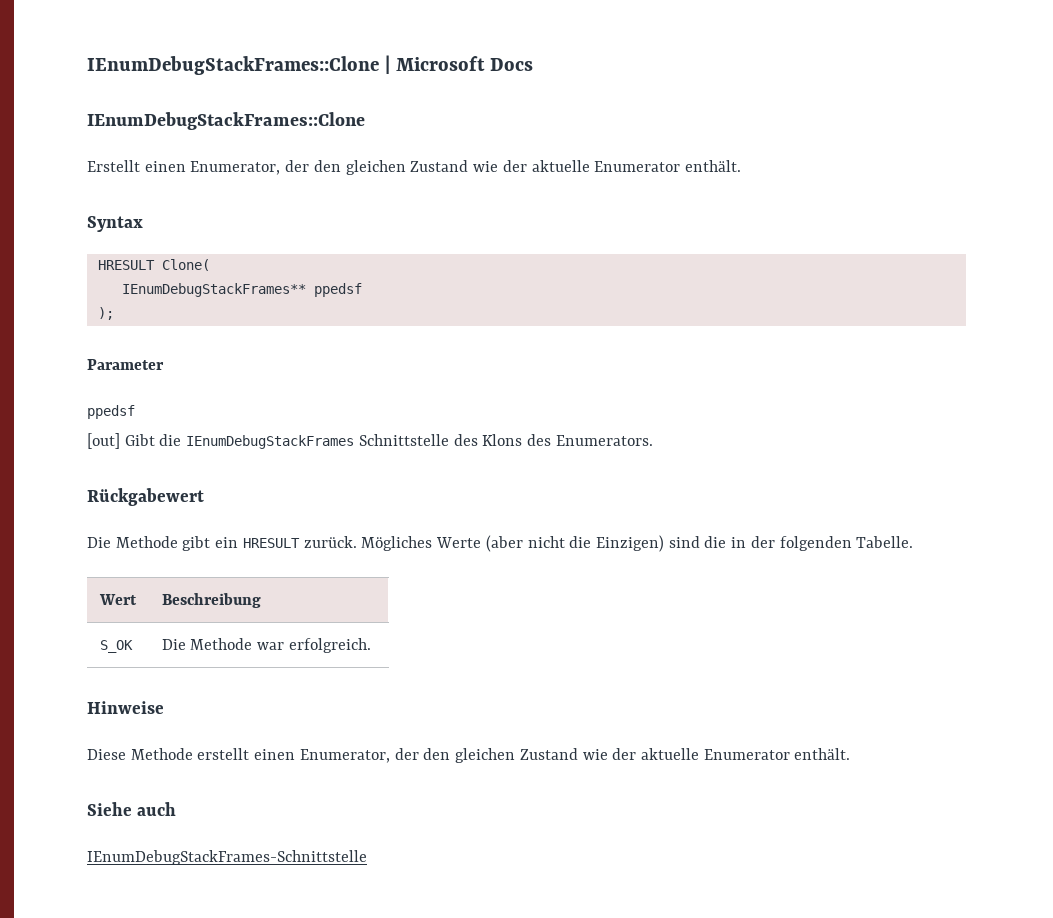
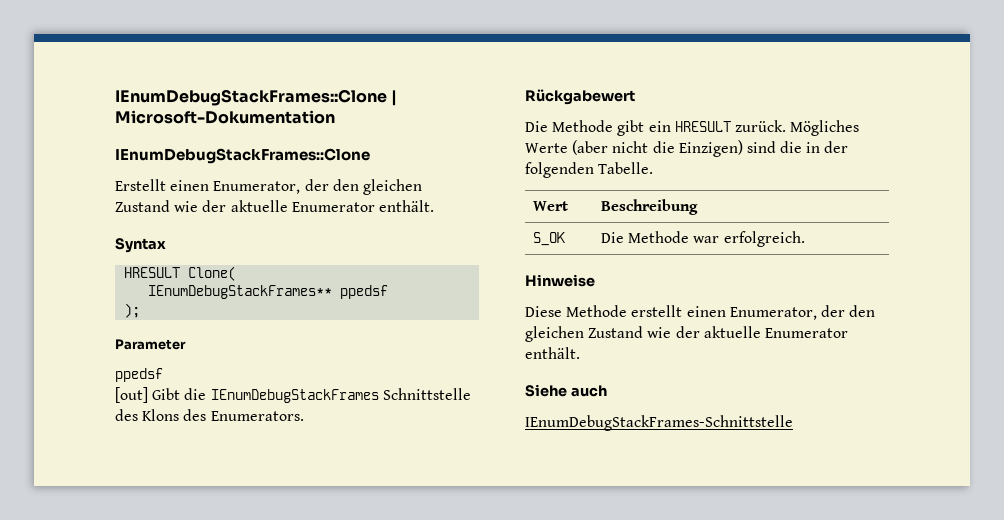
[395,56,534,71] Microsoft Docs -> [115,110,335,124] Microsoft-Dokumentation

